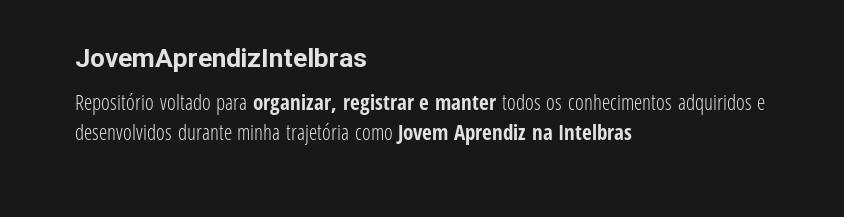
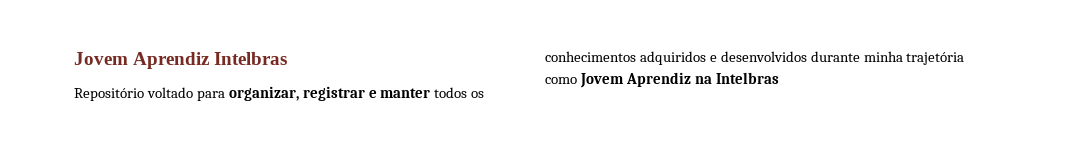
[75,48,367,72] JovemAprendizIntelbras -> [74,52,288,69] Jovem Aprendiz Intelbras

